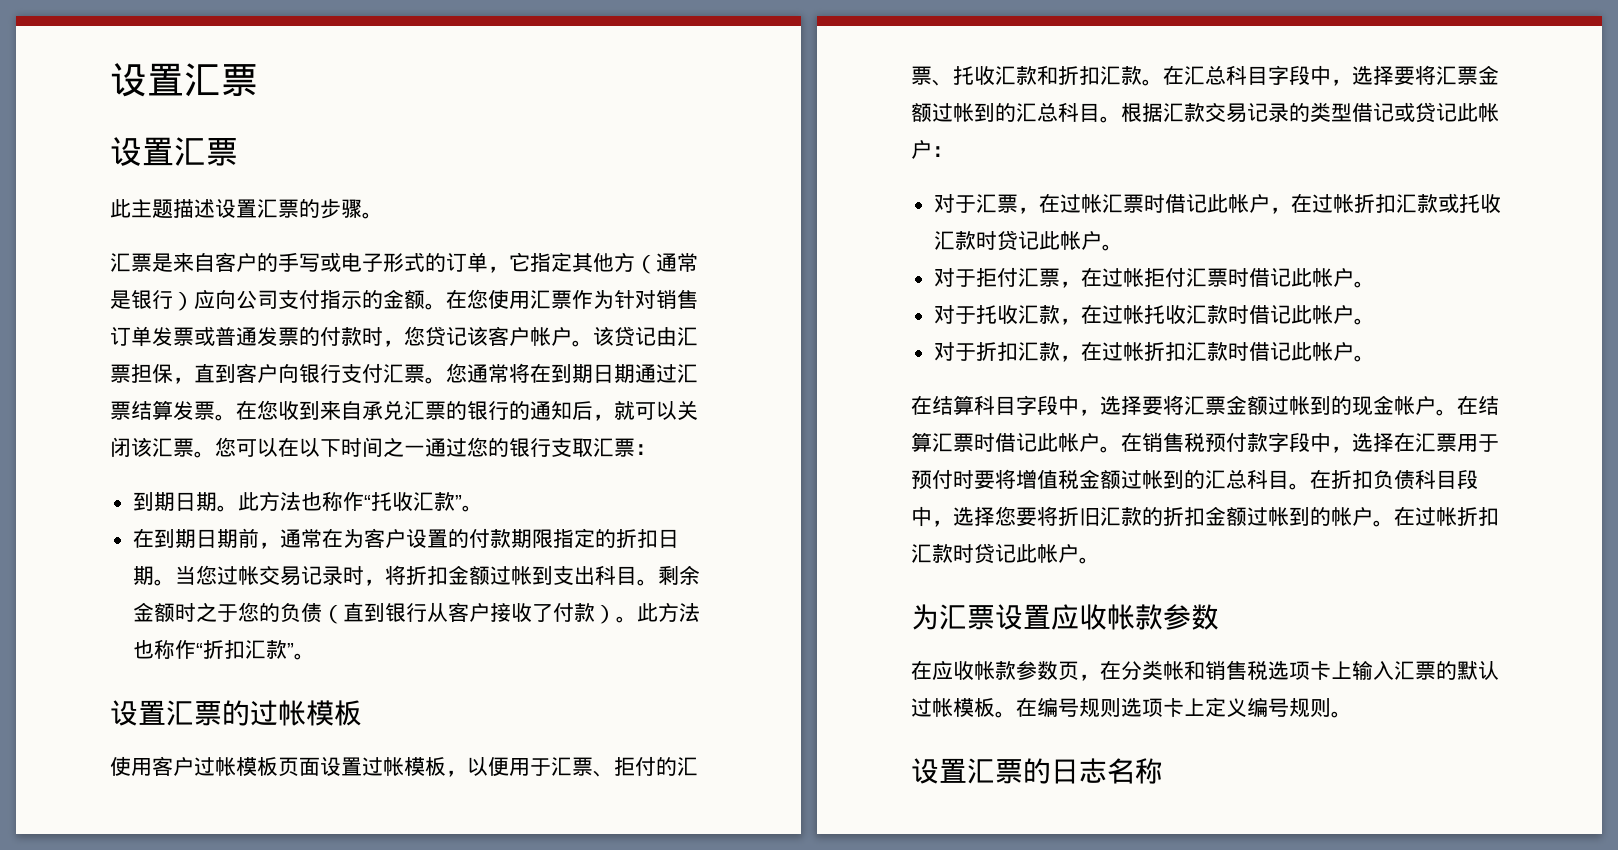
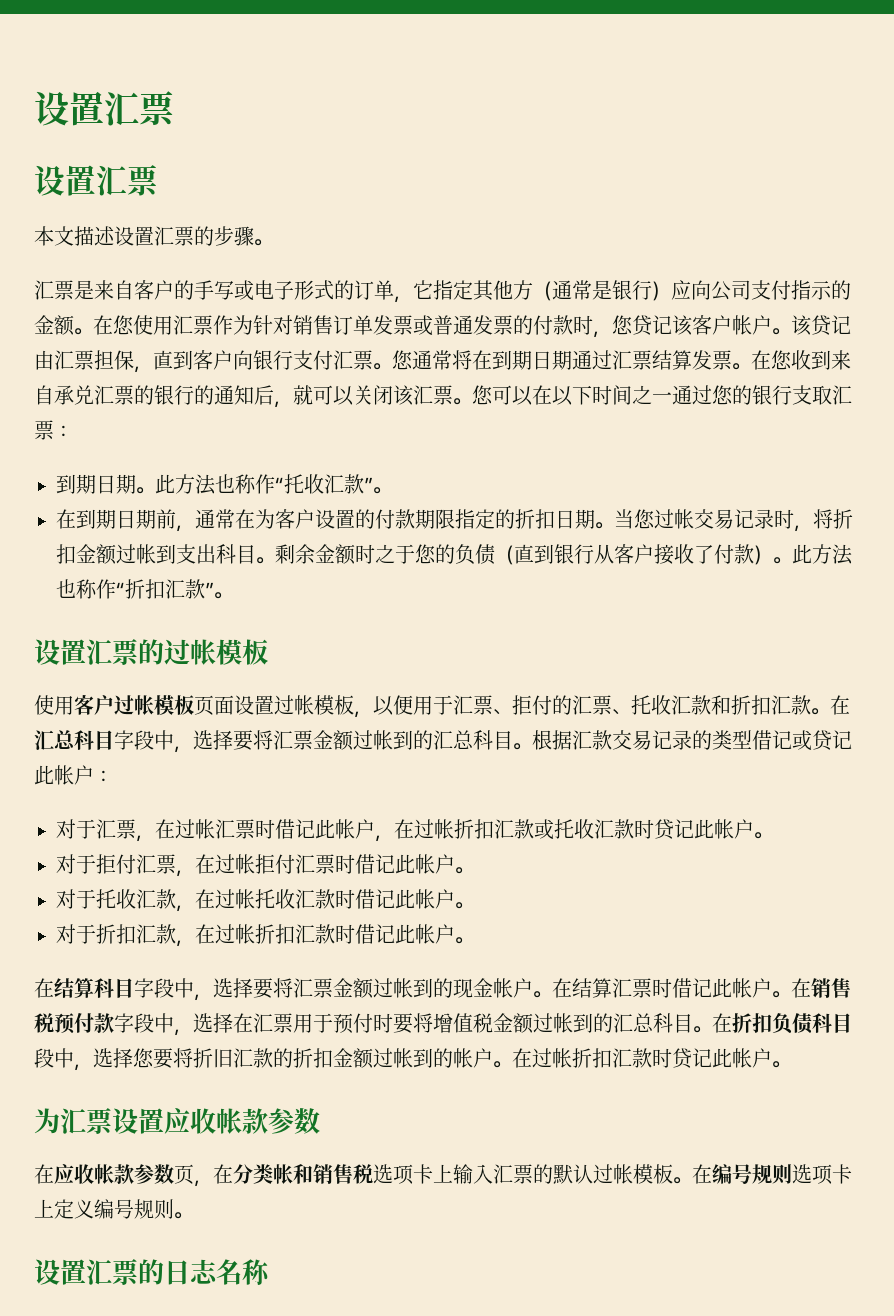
[110,199,173,219] 此主题 -> [34,226,74,246] 本文

